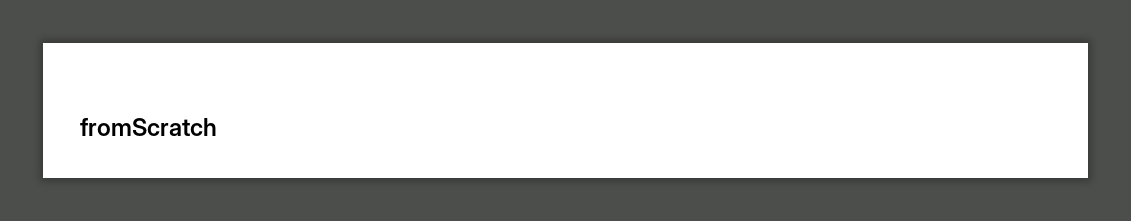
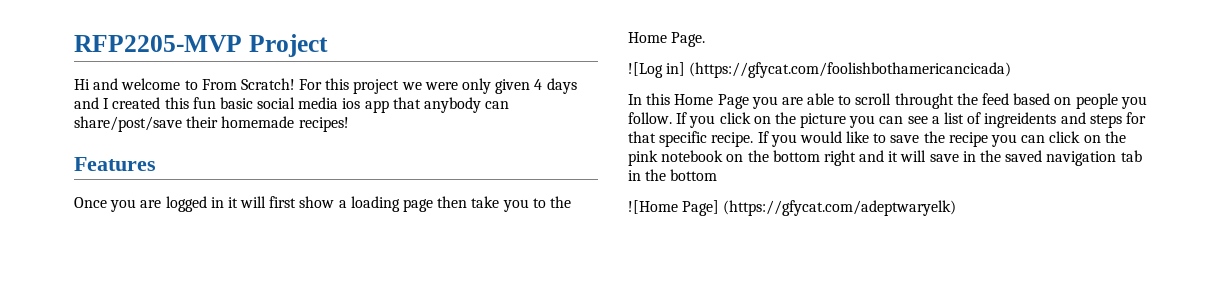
[80,118,217,136] fromScratch -> [74,34,328,57] [74,78,577,94] [74,97,510,113] [74,116,349,132] [74,157,156,171] [74,196,571,212] [628,32,706,47] [628,62,1012,78] [628,93,1147,109] [628,112,1146,128] [628,131,1126,147] [628,150,1142,166] [628,169,718,181] [628,200,957,216] RFP2205-MVP Project // Hi and welcome to From Scratch! For this project we were only given 4 days and I created this fun basic social media ios app that anybody can share/post/save their homemade recipes! // Features // Once you are logged in it will first show a loading page then take you to the Home Page. // ![Log in] (https://gfycat.com/foolishbothamericancicada) // In this Home Page you are able to scroll throught the feed based on people you follow. If you click on the picture you can see a list of ingreidents and steps for that specific recipe. If you would like to save the recipe you can click on the pink notebook on the bottom right and it will save in the saved navigation tab in the bottom // ![Home Page] (https://gfycat.com/adeptwaryelk)

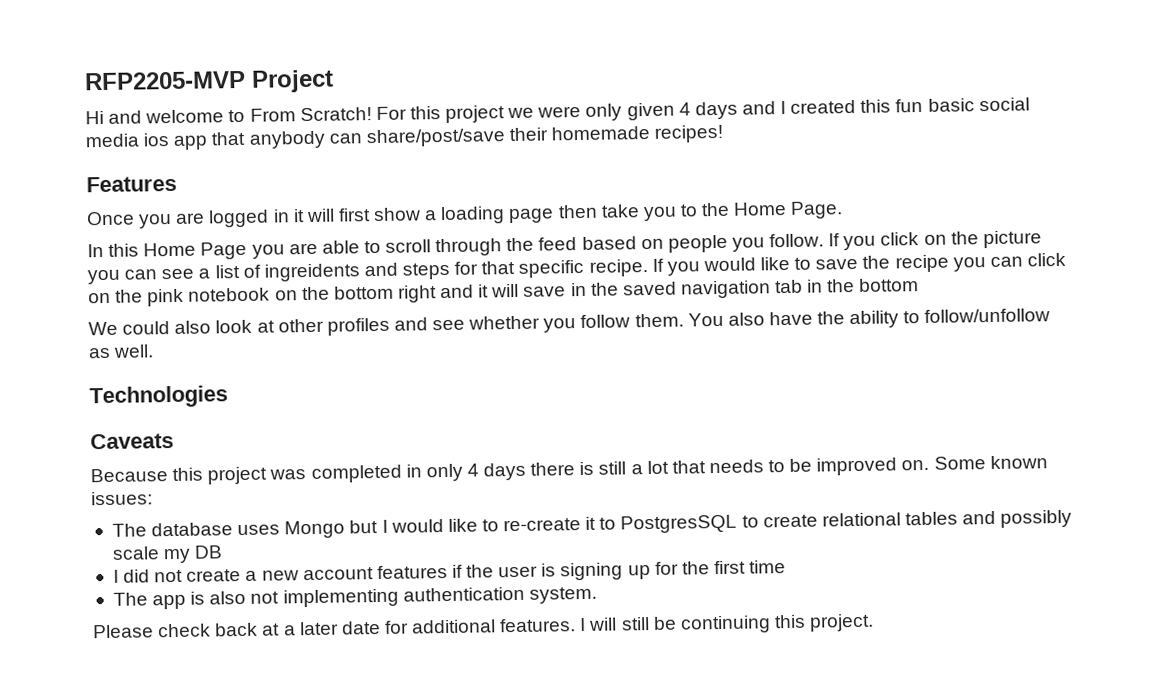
[628,62,1012,78] // ![Log in] (https://gfycat.com/foolishbothamericancicada) -> (844, 210) none
[894,93,954,109] throught -> [435,238,503,257] through
[628,200,957,216] ![Home Page] (https://gfycat.com/adeptwaryelk) -> [88,308,1051,336] [88,344,155,359] [89,385,228,409] [90,432,174,450] [90,455,1048,485] [91,491,153,506] [111,509,1073,539] [111,545,224,564] [112,560,787,583] [112,586,597,610] [93,613,875,639] We could also look at other profiles and see whether you follow them. You also have the ability to follow/unfollow as well. // Technologies // Caveats // Because this project was completed in only 4 days there is still a lot that needs to be improved on. Some known issues: // The database uses Mongo but I would like to re-create it to PostgresSQL to create relational tables and possibly scale my DB // I did not create a new account features if the user is signing up for the first time // The app is also not implementing authentication system. // Please check back at a later date for additional features. I will still be continuing this project.

